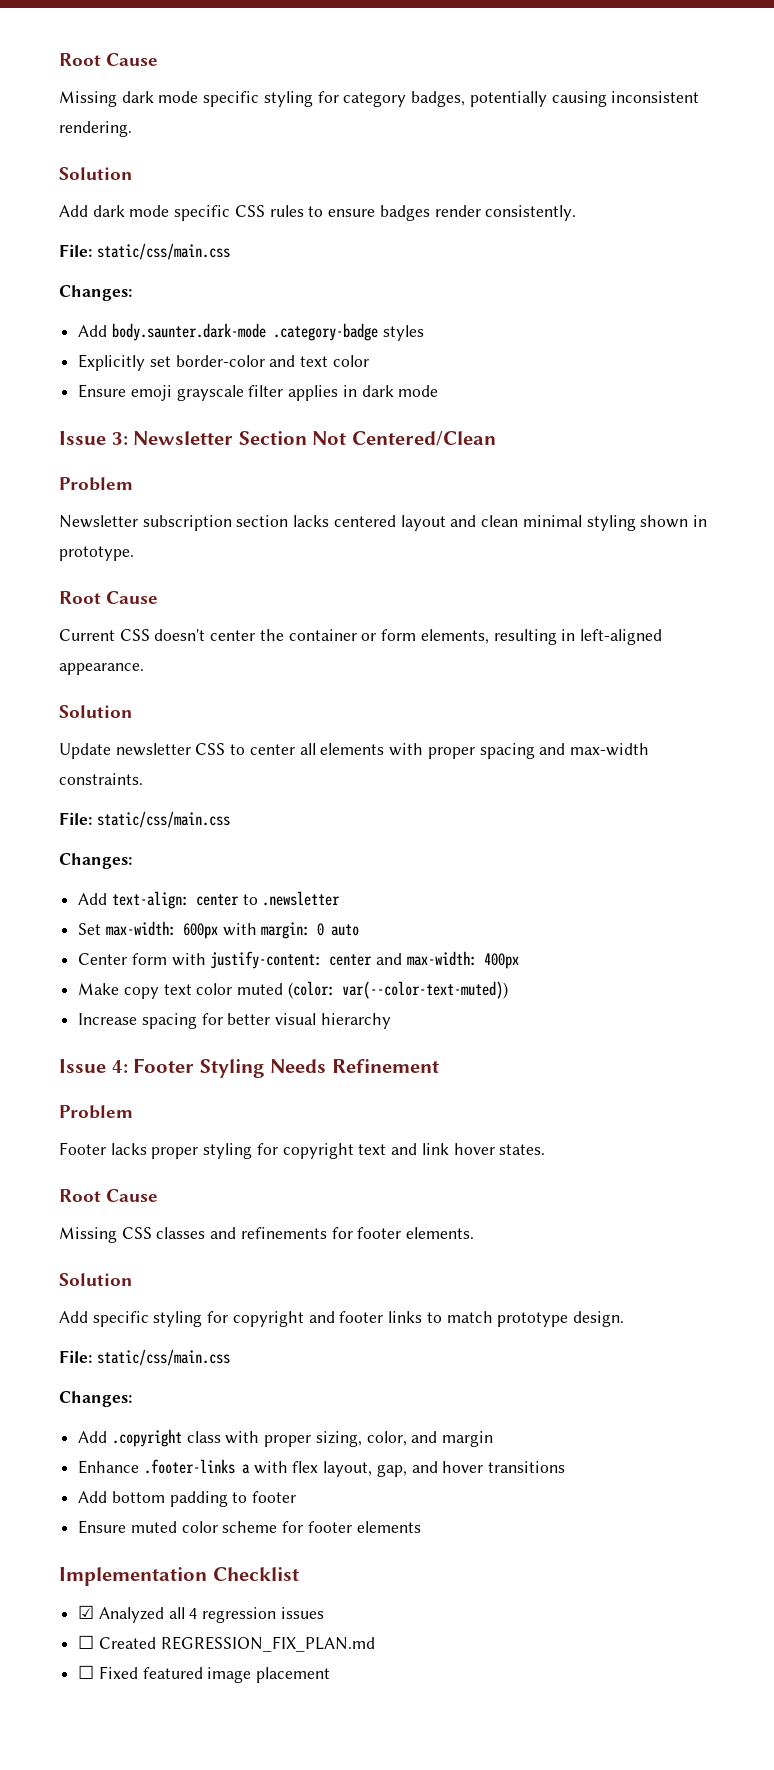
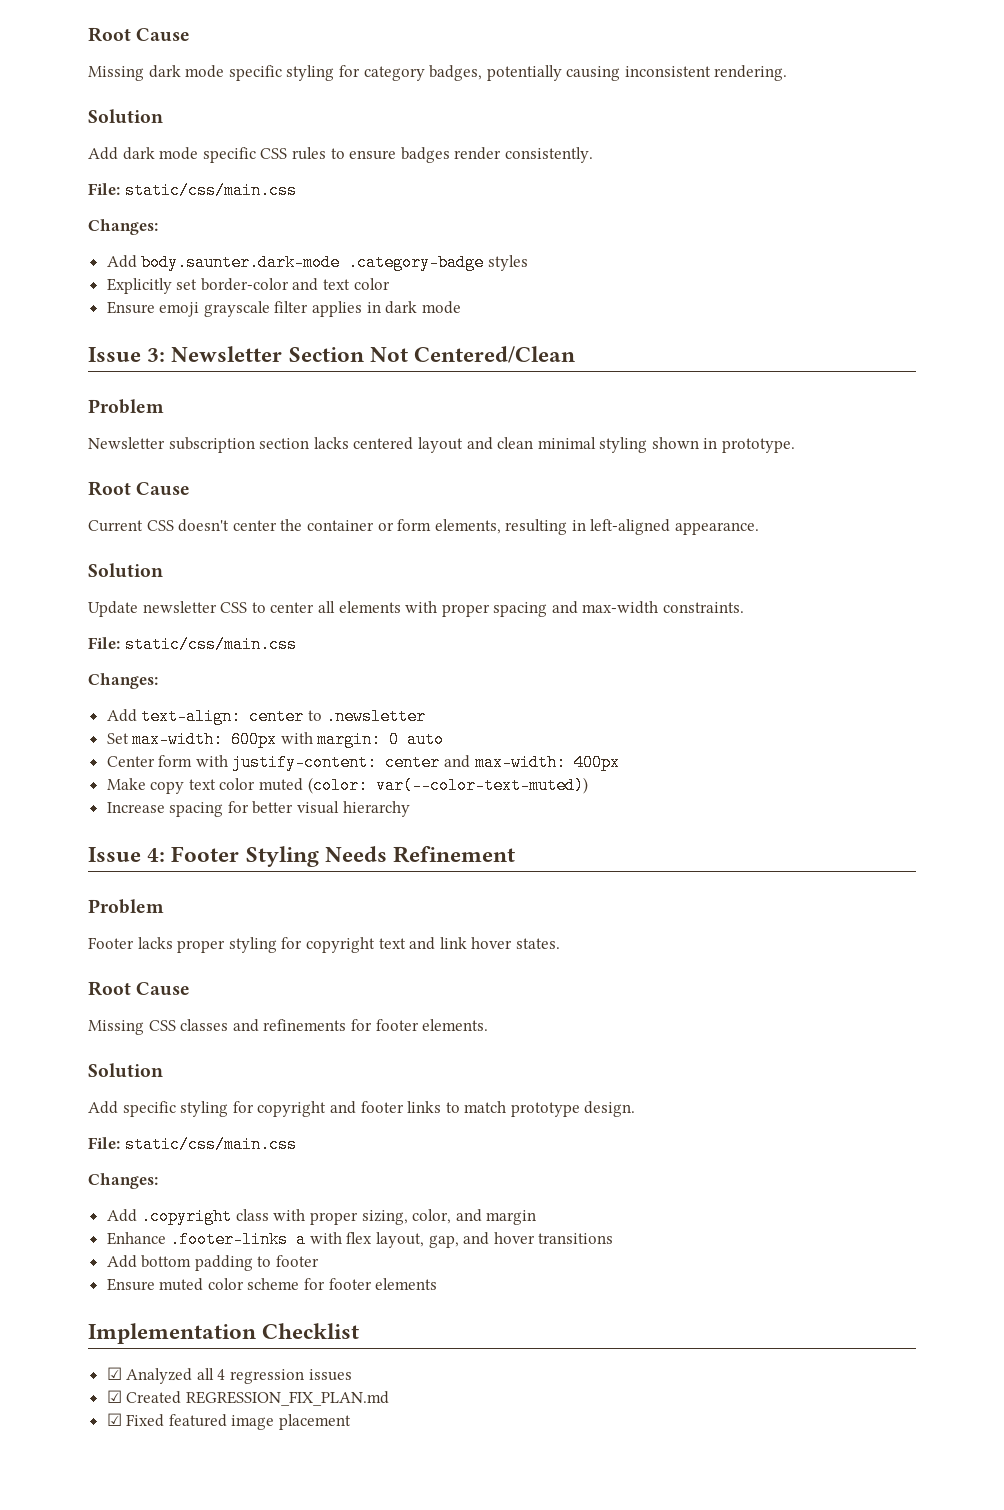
[78,1635,95,1649] ☐ -> [106,1390,122,1403] ☑
[78,1665,95,1679] ☐ -> [106,1413,122,1426] ☑

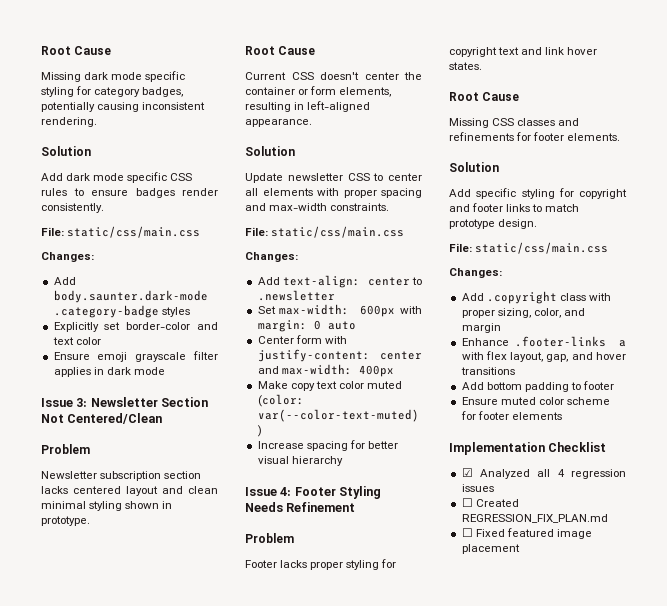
[106,1390,122,1403] ☑ -> [461,498,473,507] ☐
[106,1413,122,1426] ☑ -> [461,528,473,537] ☐

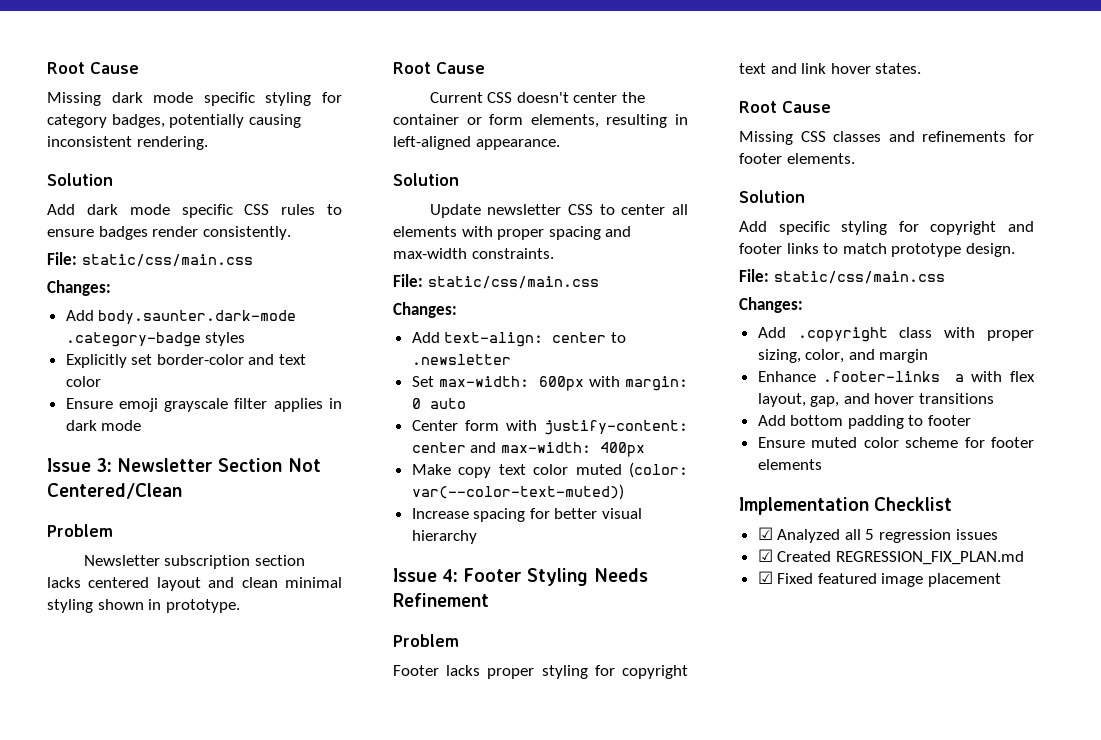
[557,469,565,477] 4 -> [865,529,875,540] 5
[461,498,473,507] ☐ -> [757,549,773,562] ☑
[461,528,473,537] ☐ -> [757,571,773,584] ☑

